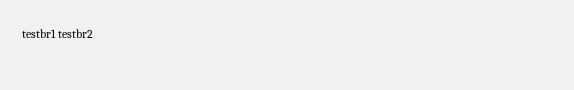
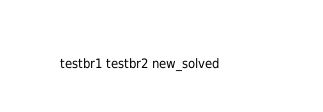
(94, 33) none -> [152,58,219,72] new_solved

